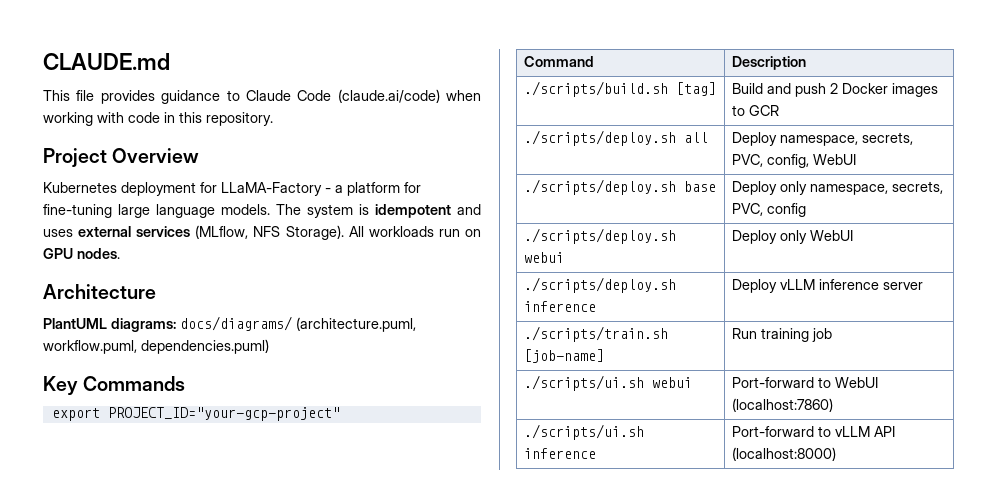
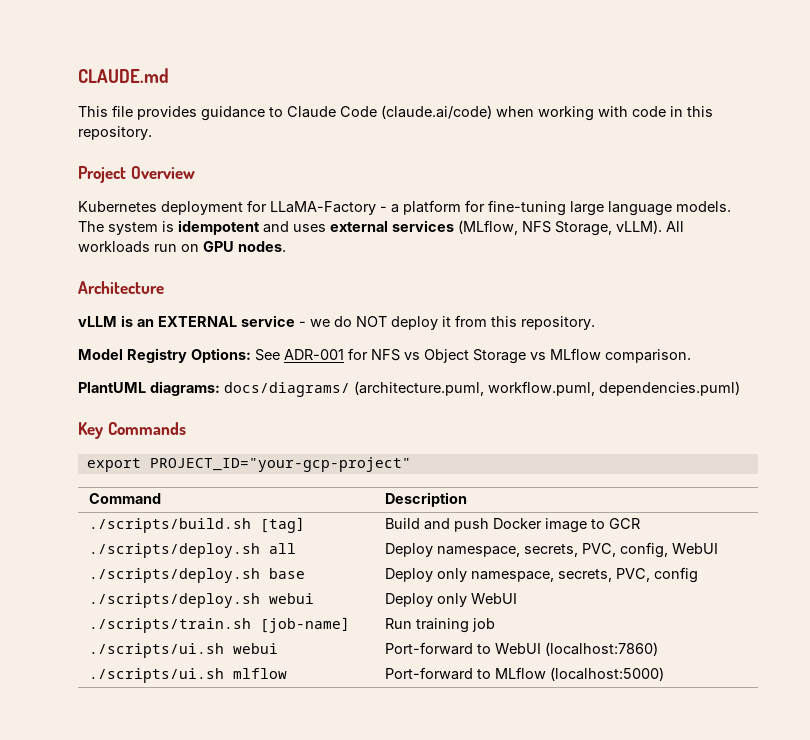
[285,225,344,240] Storage). -> [555,220,662,236] Storage, vLLM).
(156, 291) none -> [78,315,595,330] [78,348,691,364] // vLLM is an EXTERNAL service - we do NOT deploy it from this repository. // Model Registry Options: See ADR-001 for NFS vs Object Storage vs MLflow comparison.
[830,83,939,97] 2 Docker images -> [493,518,588,533] Docker image
[524,277,677,293] [524,301,597,312] [732,279,924,293] // ./scripts/deploy.sh inference | Deploy vLLM inference server -> (518, 598) none
[524,448,597,459] [732,426,896,437] [732,447,837,461] inference | Port-forward to vLLM API (localhost:8000) -> [233,668,288,679] [385,667,665,681] mlflow | Port-forward to MLflow (localhost:5000)

